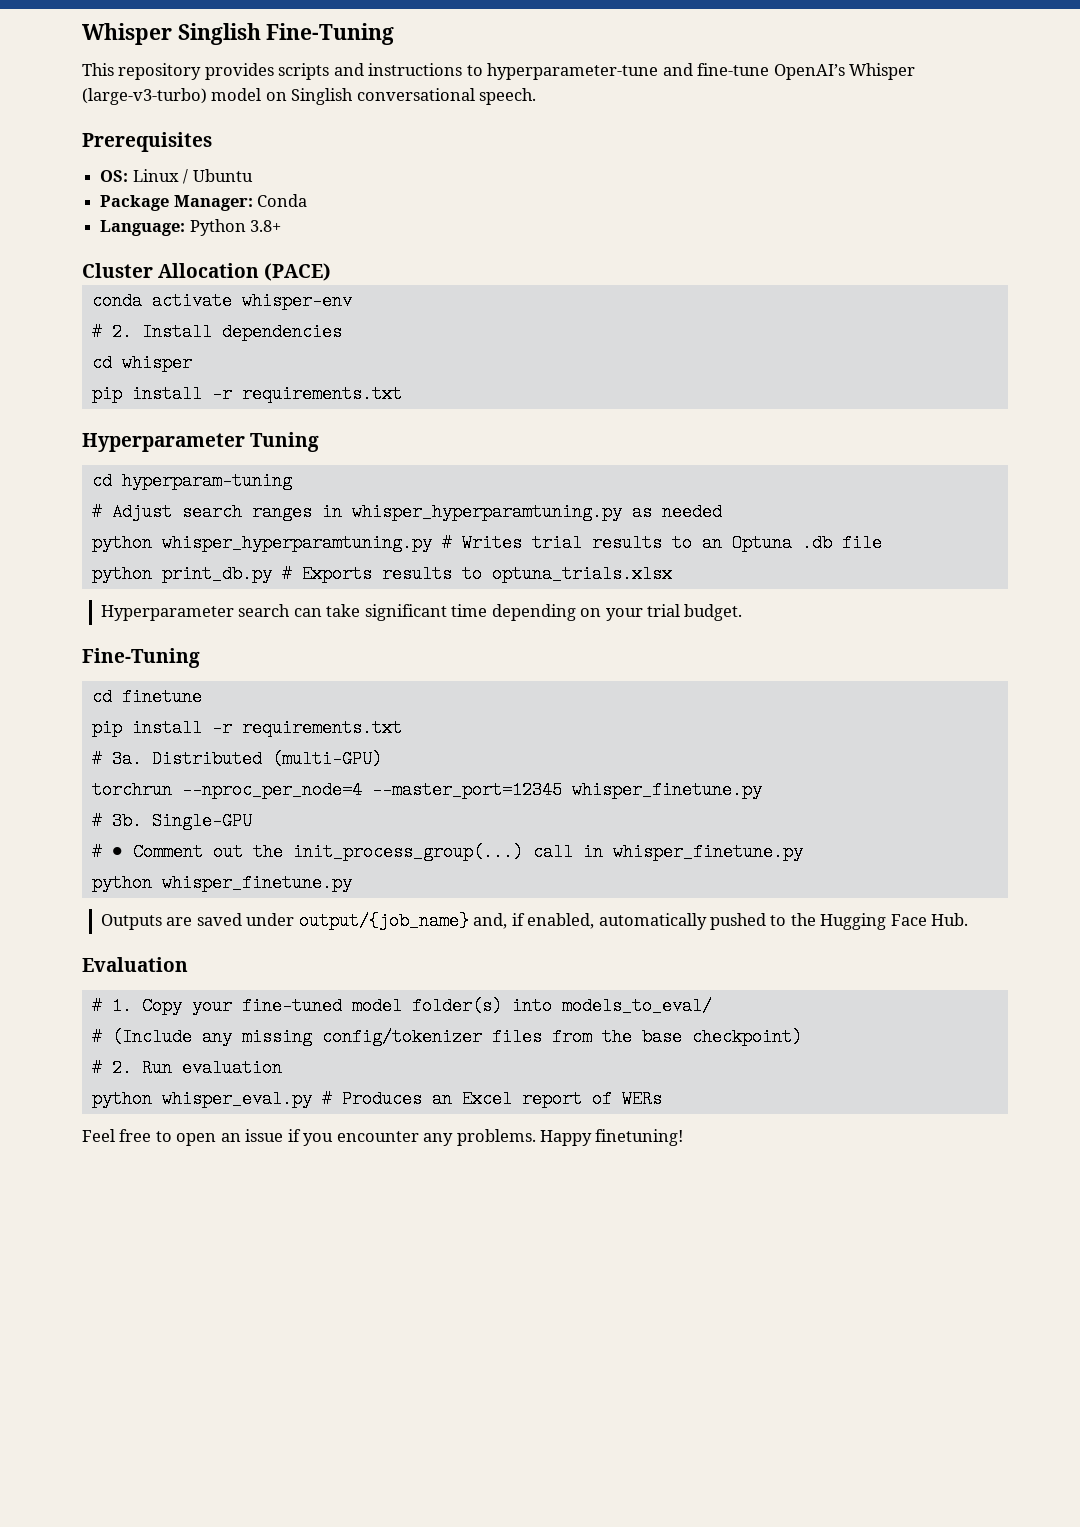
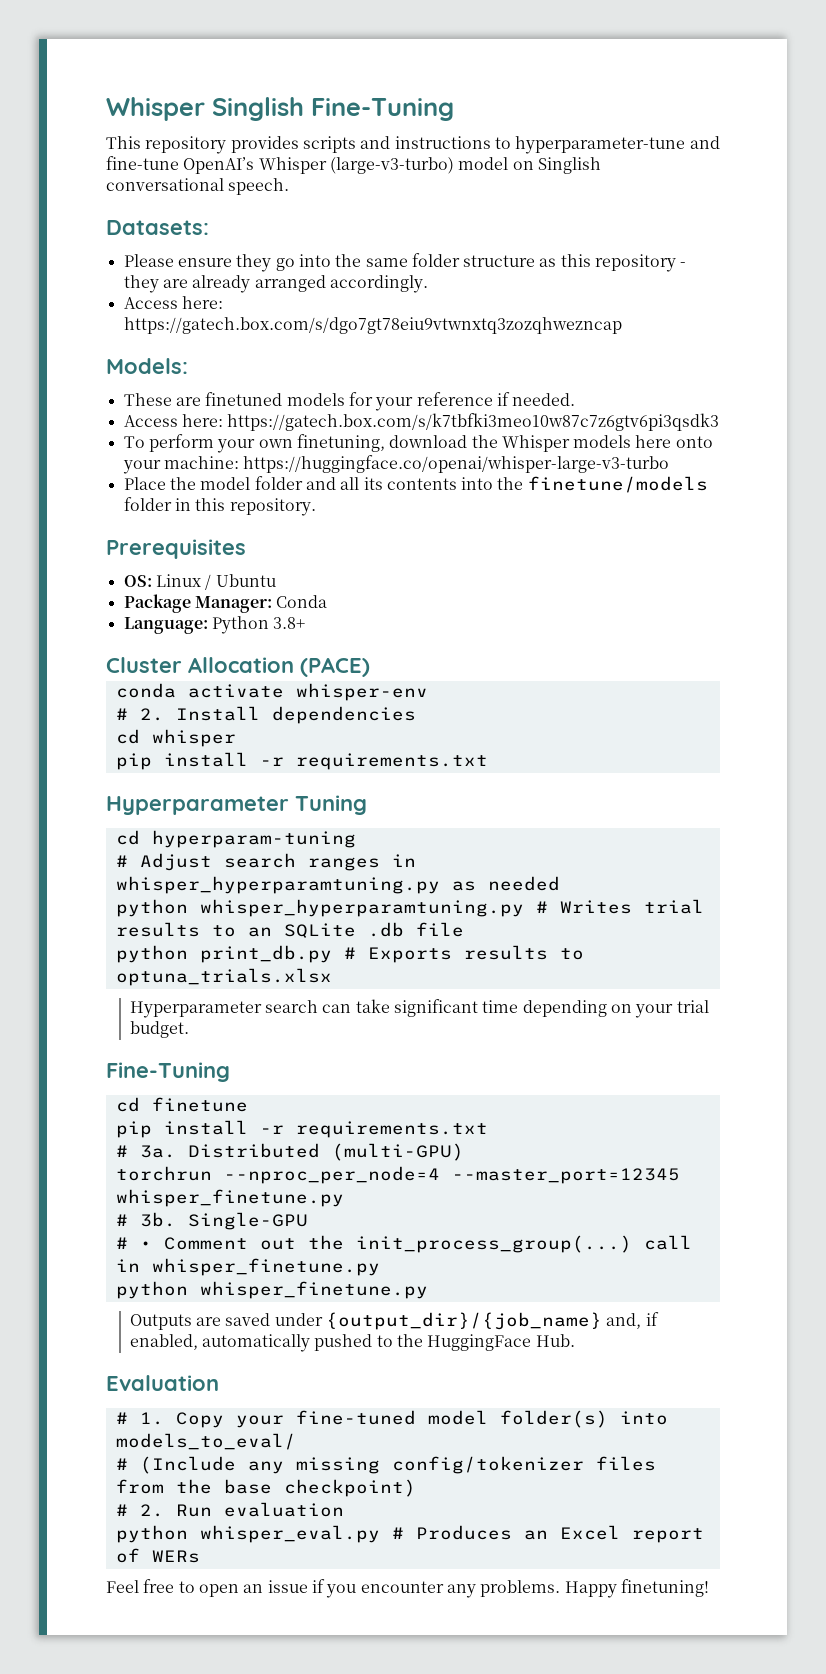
(537, 96) none -> [106,220,209,235] [123,253,687,272] [123,275,428,293] [123,296,223,309] [123,317,622,334] [106,358,188,374] [123,392,576,411] [123,413,720,431] [123,434,713,453] [122,455,670,474] [123,476,708,493] [123,497,316,516] // Datasets: // Please ensure they go into the same folder structure as this repository - they are already arranged accordingly. // Access here: https://gatech.box.com/s/dgo7gt78eiu9vtwnxtq3zozqhwezncap // Models: // These are finetuned models for your reference if needed. // Access here: https://gatech.box.com/s/k7tbfki3meo10w87c7z6gtv6pi3qsdk3 // To perform your own finetuning, download the Whisper models here onto your machine: https://huggingface.co/openai/whisper-large-v3-turbo // Place the model folder and all its contents into the finetune/models folder in this repository.
[731,534,792,552] Optuna -> [283,923,356,938] SQLite
[298,912,469,930] output/{job_name} -> [326,1312,603,1330] {output_dir}/{job_name}
[820,913,927,930] Hugging Face -> [427,1334,532,1351] HuggingFace

